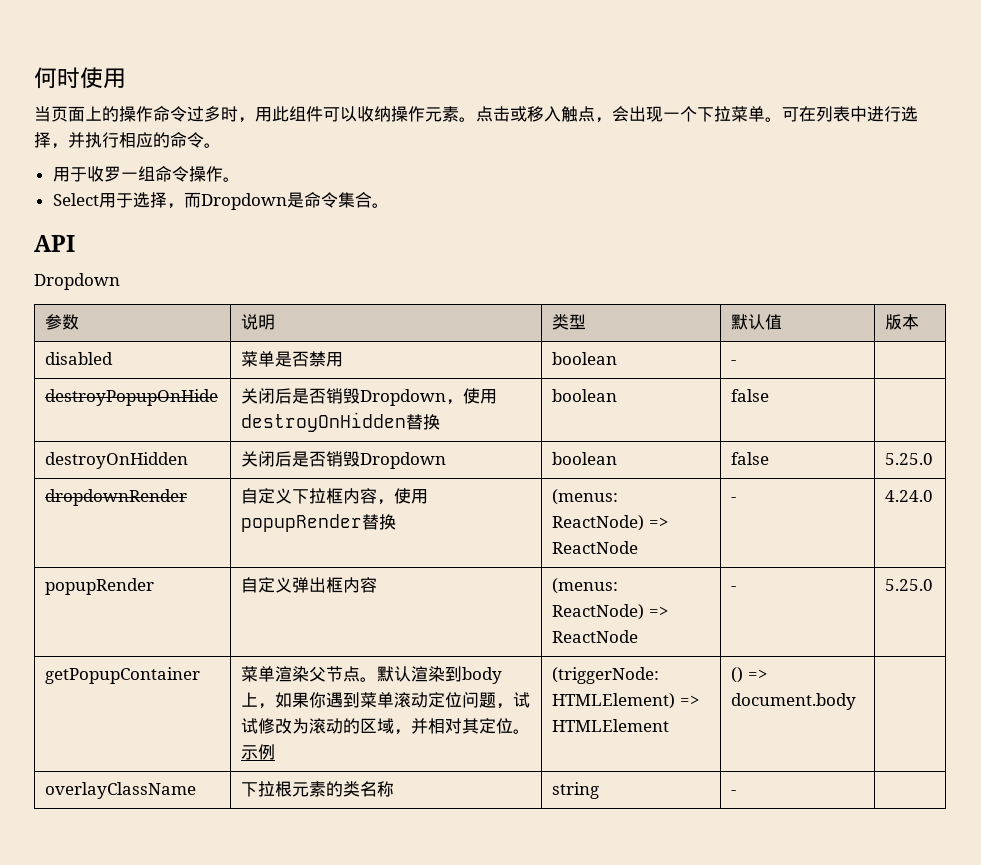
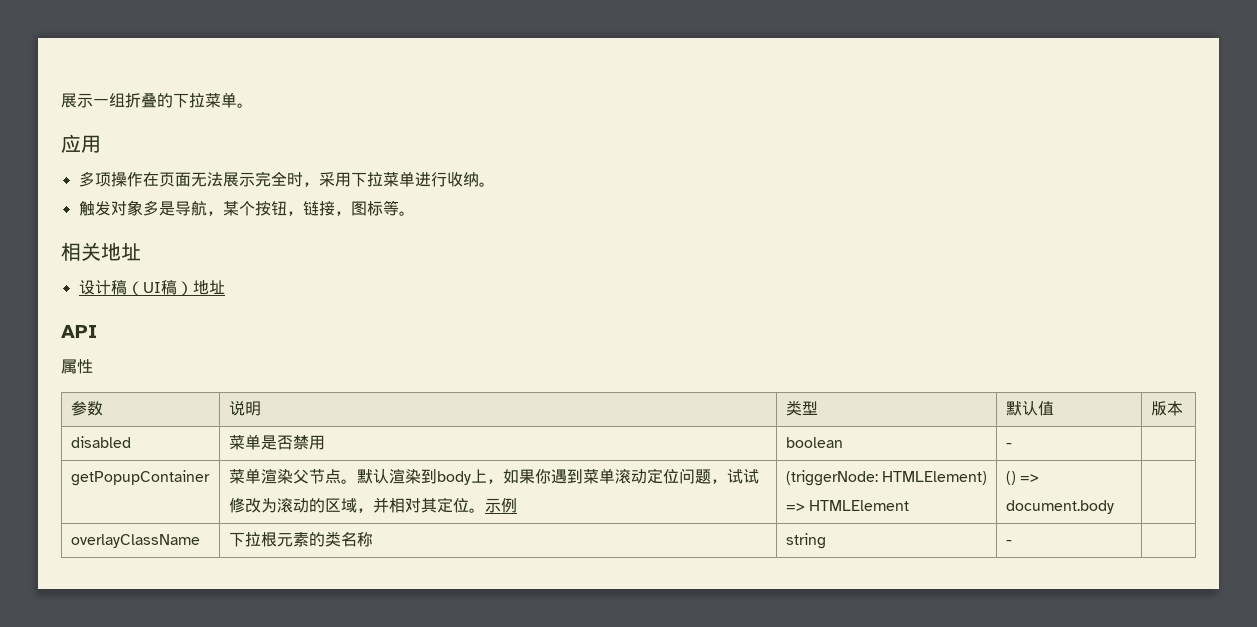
[34,67,126,89] [34,106,918,123] [34,132,221,149] [52,166,240,182] [52,192,389,210] 何时使用 // 当页面上的操作命令过多时，用此组件可以收纳操作元素。点击或移入触点，会出现一个下拉菜单。可在列表中进行选择，并执行相应的命令。 // 用于收罗一组命令操作。 // Select用于选择，而Dropdown是命令集合。 -> [61,92,253,108] [61,134,101,153] [78,171,495,187] [78,200,415,216] [61,242,141,261] [78,280,225,296] 展示一组折叠的下拉菜单。 // 应用 // 多项操作在页面无法展示完全时，采用下拉菜单进行收纳。 // 触发对象多是导航，某个按钮，链接，图标等。 // 相关地址 // 设计稿（UI稿）地址
[34,273,120,290] Dropdown -> [61,359,93,374] 属性
[45,389,219,406] [241,388,498,406] [241,412,441,432] [552,389,618,402] [731,389,770,402] [45,452,189,469] [241,451,447,469] [552,452,618,465] [731,452,770,465] [885,453,934,465] [45,489,188,506] [241,488,429,505] [241,514,397,532] [552,489,619,505] [552,515,669,531] [552,541,639,554] [731,497,737,502] [885,490,934,502] [45,578,155,595] [241,577,378,593] [552,578,619,594] [552,604,669,620] [552,630,639,643] [731,586,737,591] [885,579,934,591] // destroyPopupOnHide | 关闭后是否销毁Dropdown，使用destroyOnHidden替换 | boolean | false | // destroyOnHidden | 关闭后是否销毁Dropdown | boolean | false | 5.25.0 // dropdownRender | 自定义下拉框内容，使用popupRender替换 | (menus: ReactNode) => ReactNode | - | 4.24.0 // popupRender | 自定义弹出框内容 | (menus: ReactNode) => ReactNode | - | 5.25.0 -> (1012, 445) none

